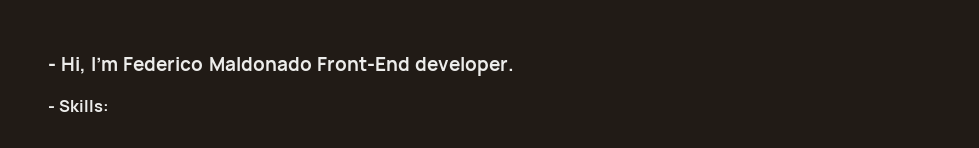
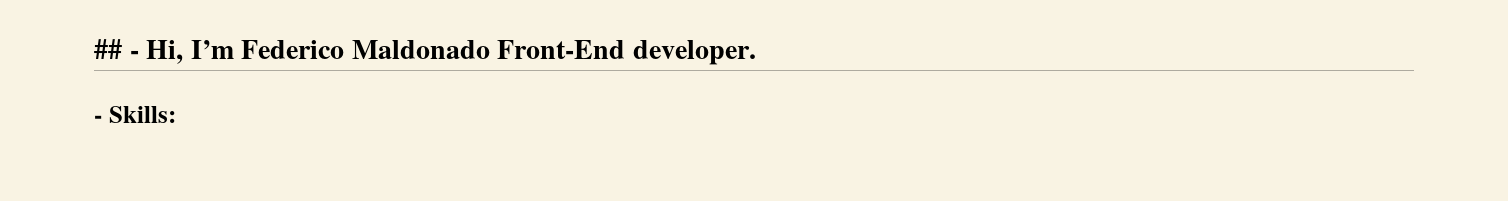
(48, 67) none -> [94,39,122,59] ##

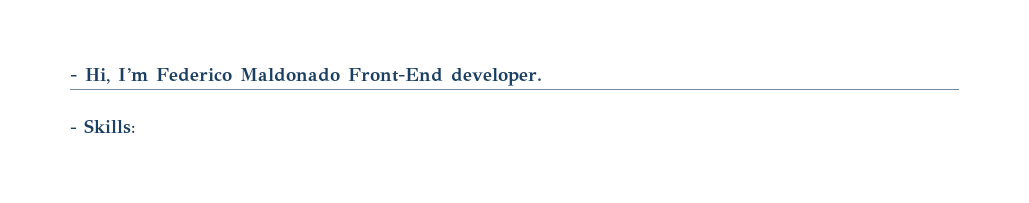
[94,39,122,59] ## -> (70, 78) none

